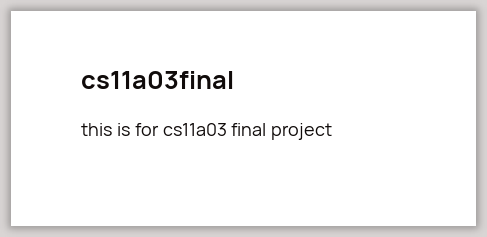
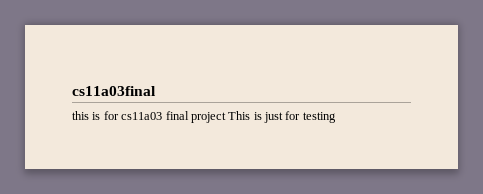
(333, 131) none -> [228,111,336,123] This is just for testing

